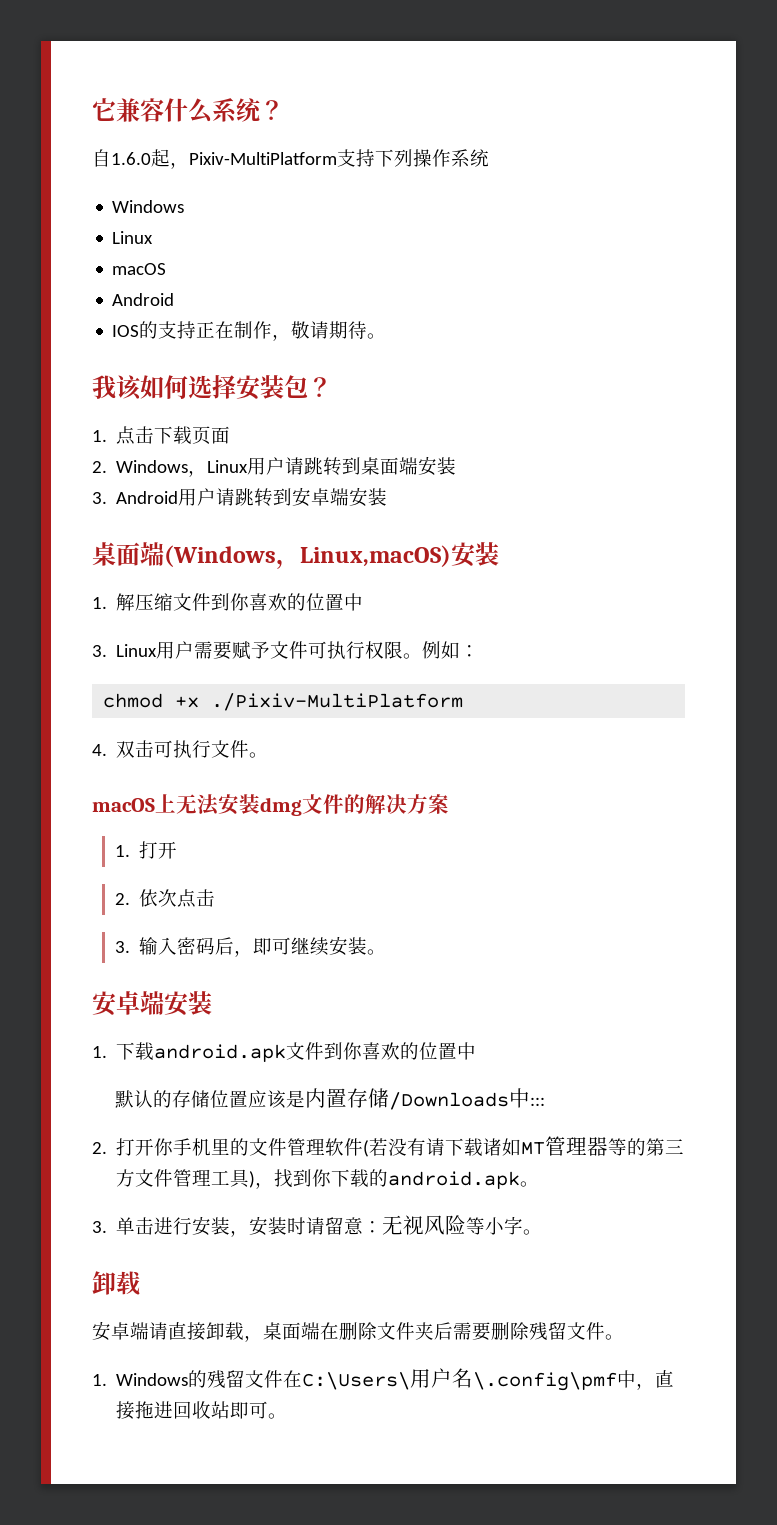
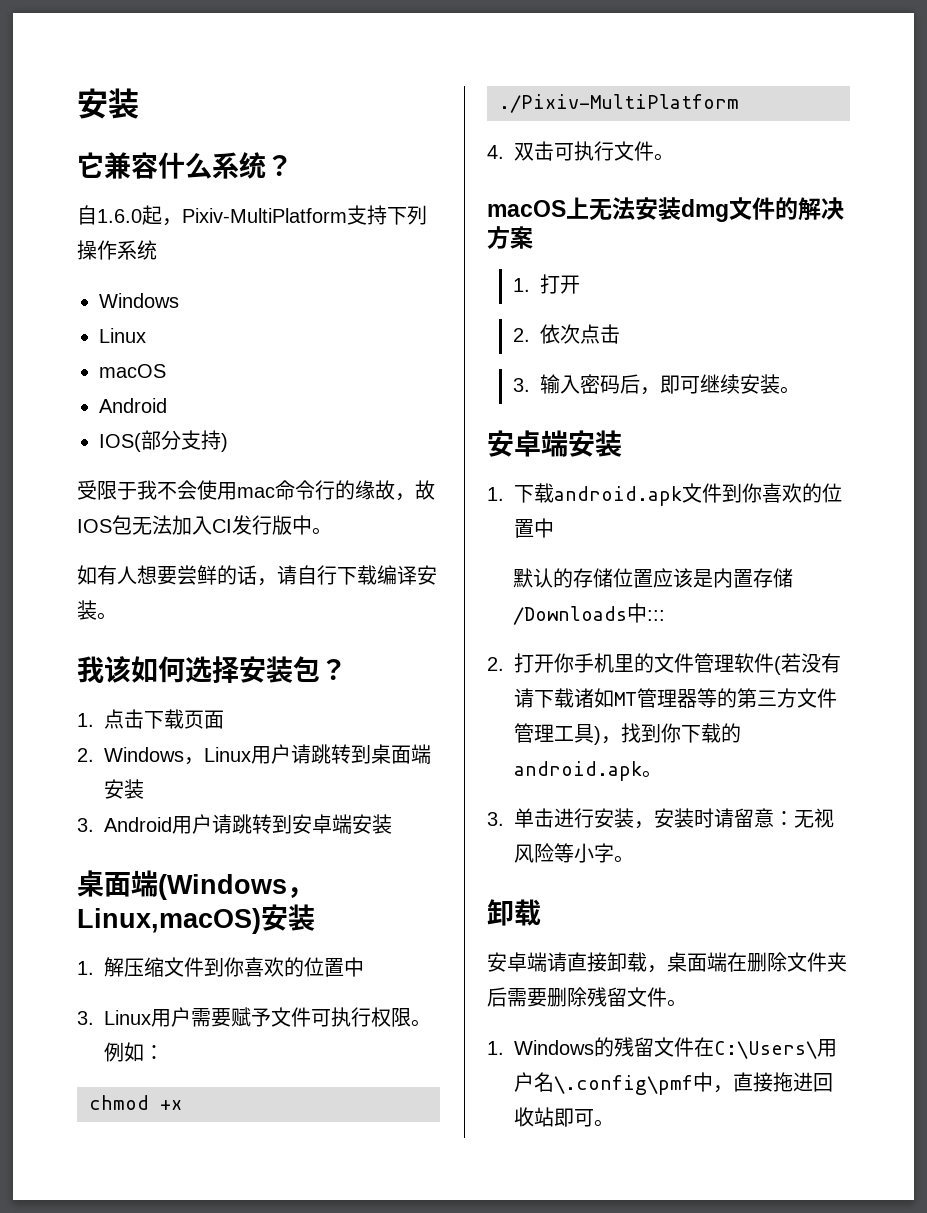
(92, 109) none -> [77,88,139,119] 安装 //
[112,321,368,341] IOS的支持正在制作，敬请期待 -> [99,430,228,452] [77,480,435,501] [77,515,332,535] [77,565,437,586] [77,600,97,620] IOS(部分支持) // 受限于我不会使用mac命令行的缘故，故IOS包无法加入CI发行版中。 // 如有人想要尝鲜的话，请自行下载编译安装

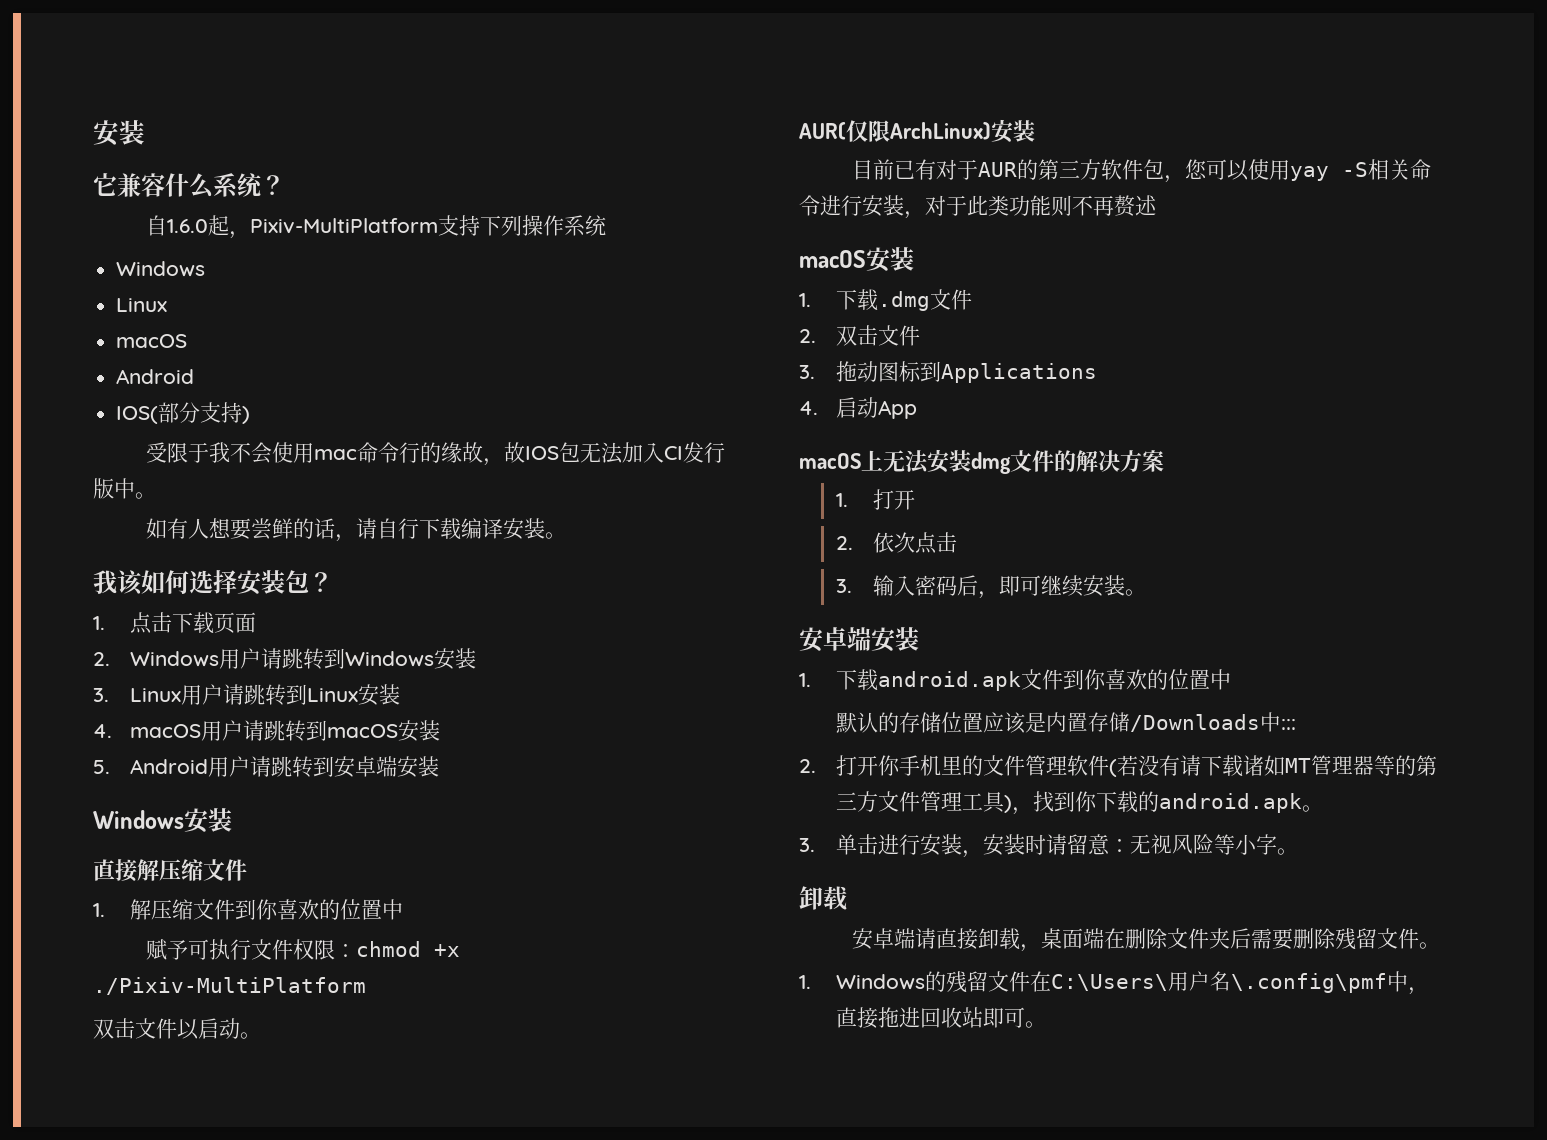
[184,744,431,765] [104,779,144,799] [77,818,94,832] ，Linux用户请跳转到桌面端安装 // 3. -> [218,648,476,670] [93,684,400,706] [93,720,440,742] [93,760,110,774] 用户请跳转到Windows安装 // 3. Linux用户请跳转到Linux安装 // 4. macOS用户请跳转到macOS安装 // 5.
[77,870,314,900] [77,904,315,934] 桌面端(Windows，Linux,macOS)安装 -> [93,808,232,833] [93,859,247,882] Windows安装 // 直接解压缩文件
[77,1007,431,1027] [104,1042,164,1062] [89,1095,182,1110] [499,94,739,113] [487,141,674,161] 3. Linux用户需要赋予文件可执行权限。例如： // chmod +x ./Pixiv-MultiPlatform // 4.双击可执行文件。 -> [146,939,461,960] [93,977,366,995] [93,1018,261,1040] [799,119,1035,143] [852,159,1432,183] [799,195,1157,219] [799,247,914,272] [799,289,972,311] [799,325,920,346] [799,361,1097,383] [799,397,917,419] 赋予可执行文件权限：chmod +x ./Pixiv-MultiPlatform // 双击文件以启动。 // AUR(仅限ArchLinux)安装 // 目前已有对于AUR的第三方软件包，您可以使用yay -S相关命令进行安装，对于此类功能则不再赘述 // macOS安装 // 1.下载.dmg文件 // 2.双击文件 // 3.拖动图标到Applications // 4.启动App

